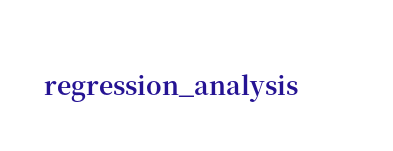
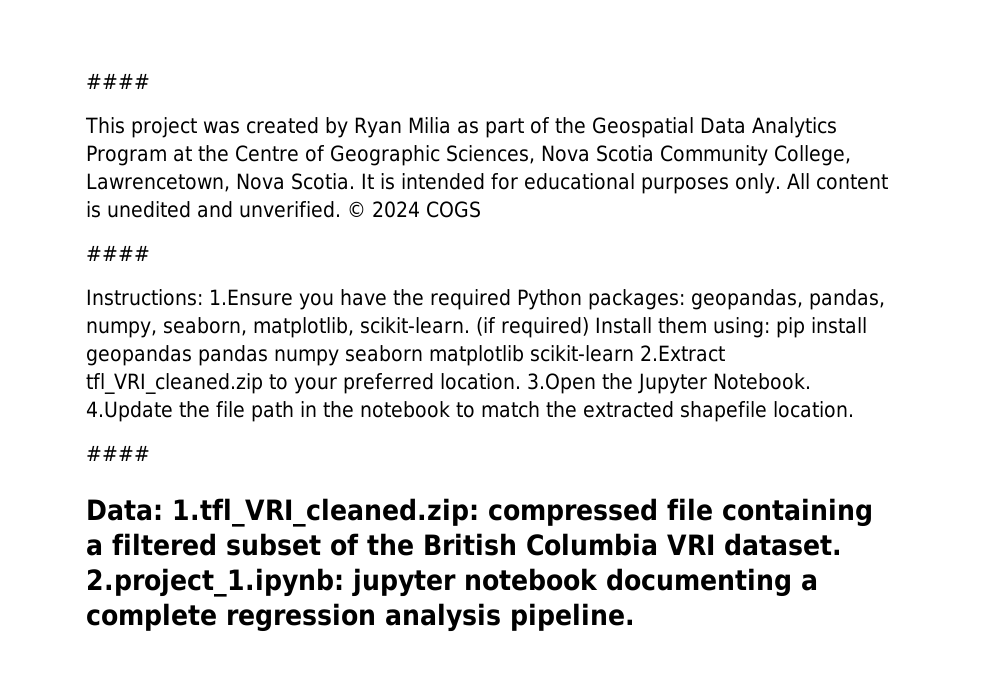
[44,74,298,102] regression_analysis -> [86,73,150,89] [85,117,837,138] [86,145,851,166] [86,173,888,194] [86,201,481,218] [86,245,150,261] [86,289,885,310] [86,317,867,338] [86,345,725,366] [86,373,811,394] [86,401,854,422] [86,445,150,461] [86,498,873,527] [86,533,842,556] [86,568,818,597] [86,603,635,632] #### // This project was created by Ryan Milia as part of the Geospatial Data Analytics Program at the Centre of Geographic Sciences, Nova Scotia Community College, Lawrencetown, Nova Scotia. It is intended for educational purposes only. All content is unedited and unverified. © 2024 COGS // #### // Instructions: 1.Ensure you have the required Python packages: geopandas, pandas, numpy, seaborn, matplotlib, scikit-learn. (if required) Install them using: pip install geopandas pandas numpy seaborn matplotlib scikit-learn 2.Extract tfl_VRI_cleaned.zip to your preferred location. 3.Open the Jupyter Notebook. 4.Update the file path in the notebook to match the extracted shapefile location. // #### // Data: 1.tfl_VRI_cleaned.zip: compressed file containing a filtered subset of the British Columbia VRI dataset. 2.project_1.ipynb: jupyter notebook documenting a complete regression analysis pipeline.

